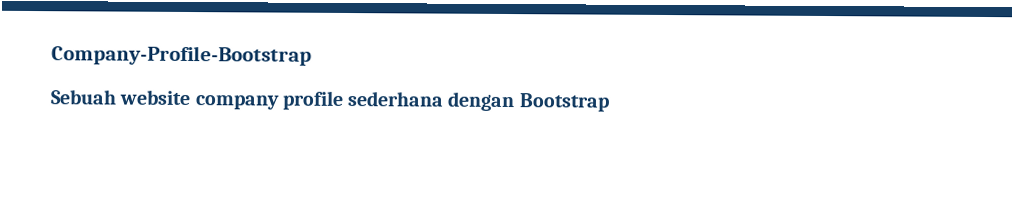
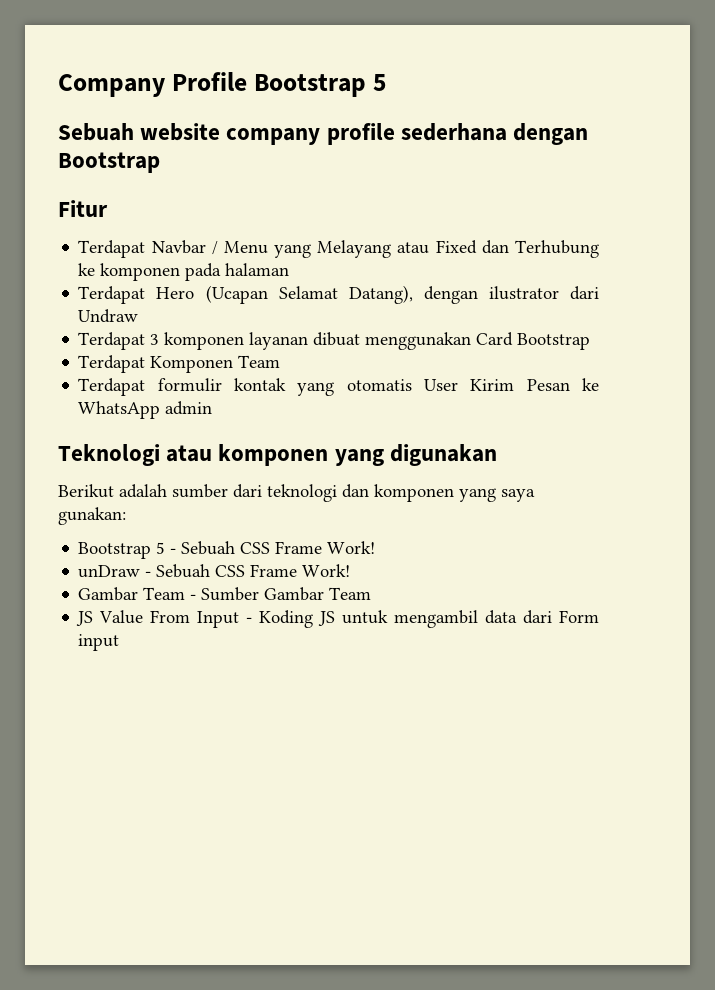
[51,45,312,66] Company-Profile-Bootstrap -> [58,72,386,97] Company Profile Bootstrap 5
(610, 102) none -> [58,200,108,217] [78,240,599,258] [78,263,290,281] [78,285,599,304] [78,309,139,323] [78,332,591,350] [78,355,281,373] [78,378,599,396] [78,401,213,419] [58,444,497,466] [58,484,535,502] [58,507,126,525] [78,541,376,559] [78,564,351,578] [78,587,372,601] [76,610,599,628] [78,634,120,651] // Fitur // Terdapat Navbar / Menu yang Melayang atau Fixed dan Terhubung ke komponen pada halaman // Terdapat Hero (Ucapan Selamat Datang), dengan ilustrator dari Undraw // Terdapat 3 komponen layanan dibuat menggunakan Card Bootstrap // Terdapat Komponen Team // Terdapat formulir kontak yang otomatis User Kirim Pesan ke WhatsApp admin // Teknologi atau komponen yang digunakan // Berikut adalah sumber dari teknologi dan komponen yang saya gunakan: // Bootstrap 5 - Sebuah CSS Frame Work! // unDraw - Sebuah CSS Frame Work! // Gambar Team - Sumber Gambar Team // JS Value From Input - Koding JS untuk mengambil data dari Form input

